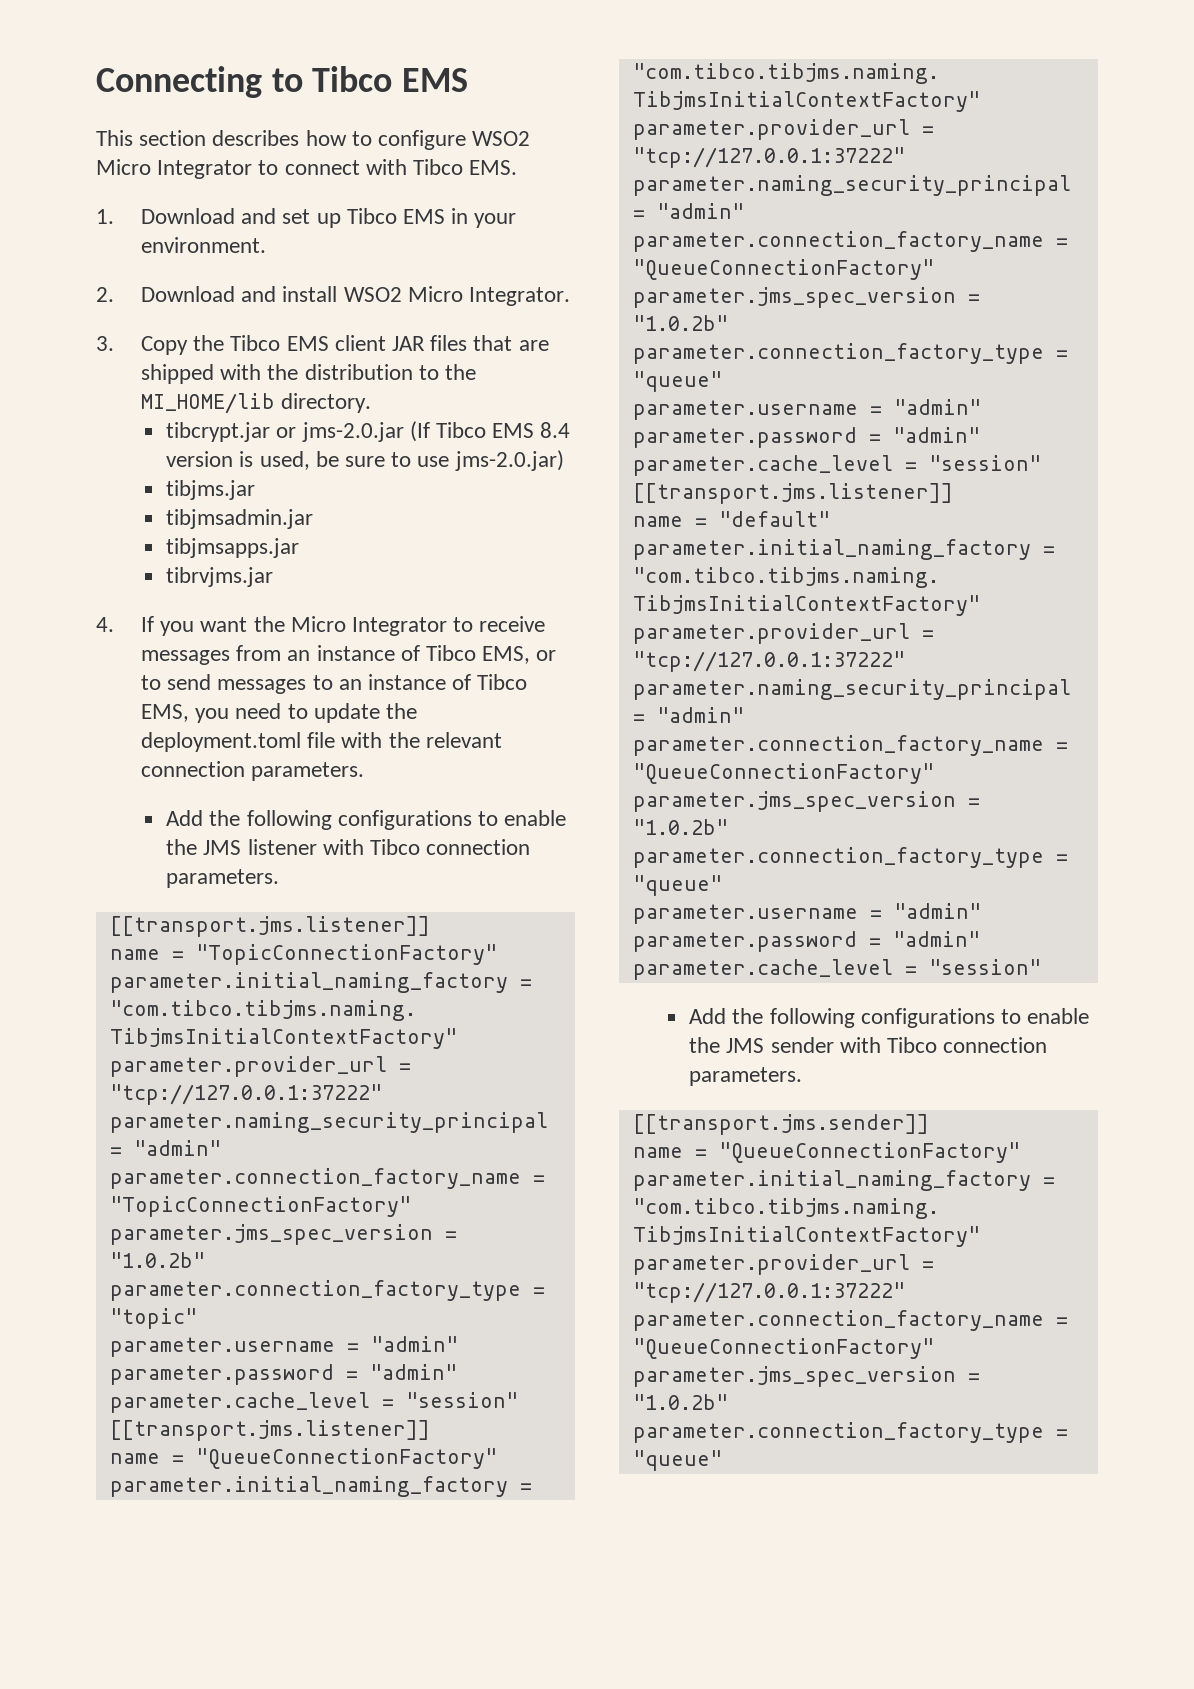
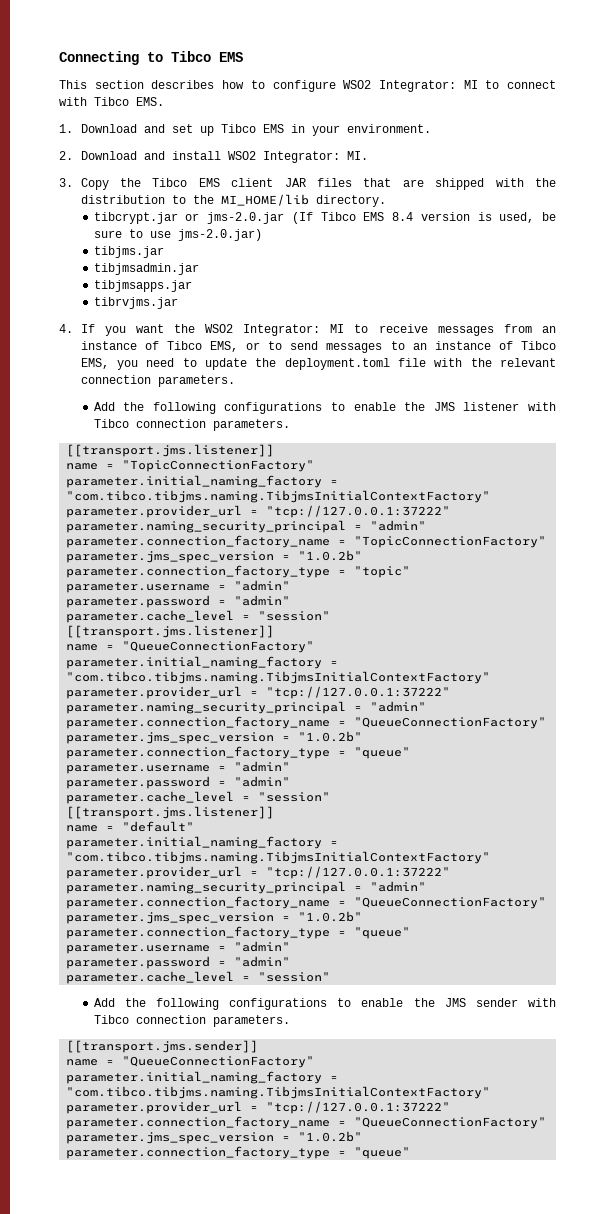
[96,159,253,179] Micro Integrator -> [378,80,478,92] Integrator: MI
[407,286,570,306] Micro Integrator. -> [262,151,368,163] Integrator: MI.
[290,616,447,636] Micro Integrator -> [205,324,345,336] WSO2 Integrator: MI

